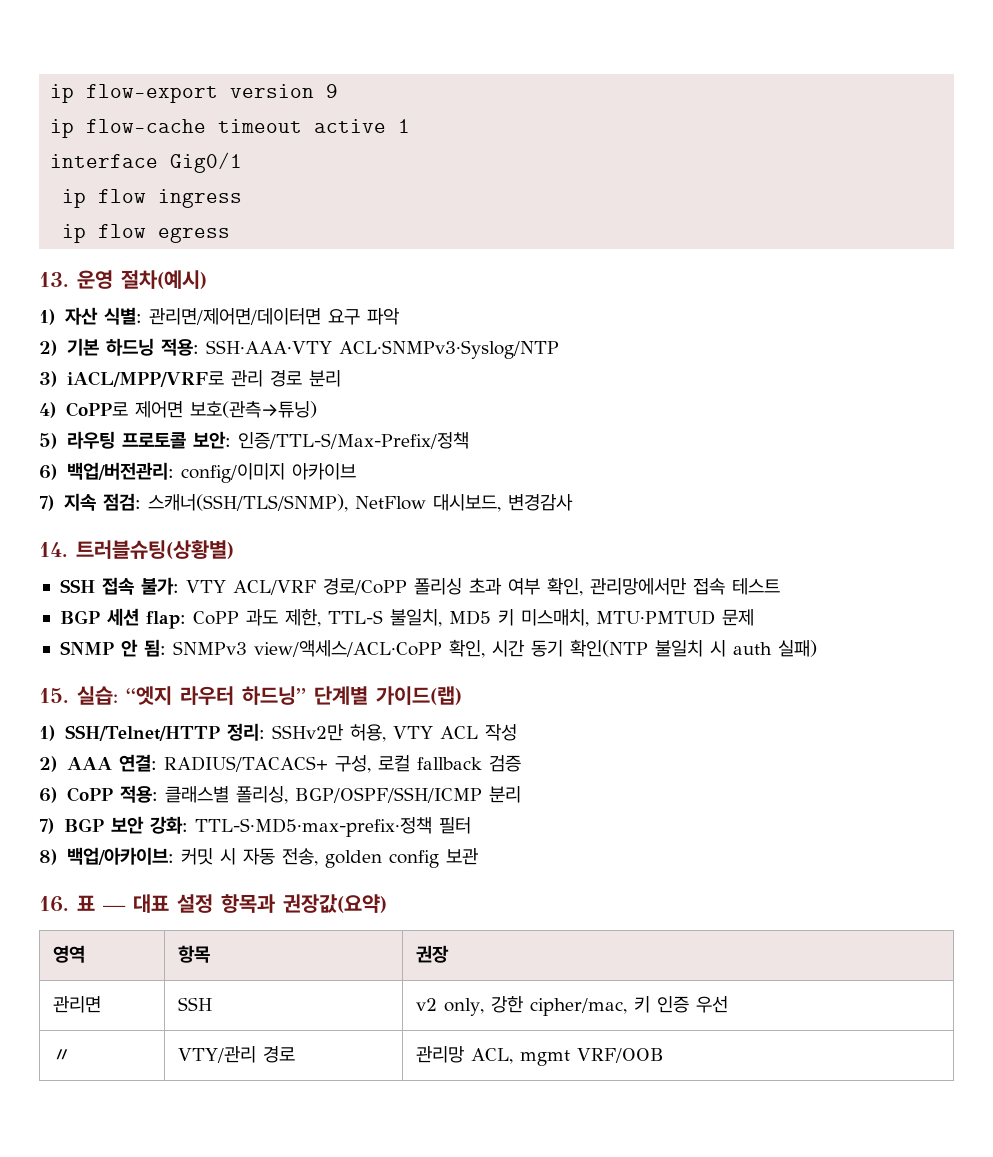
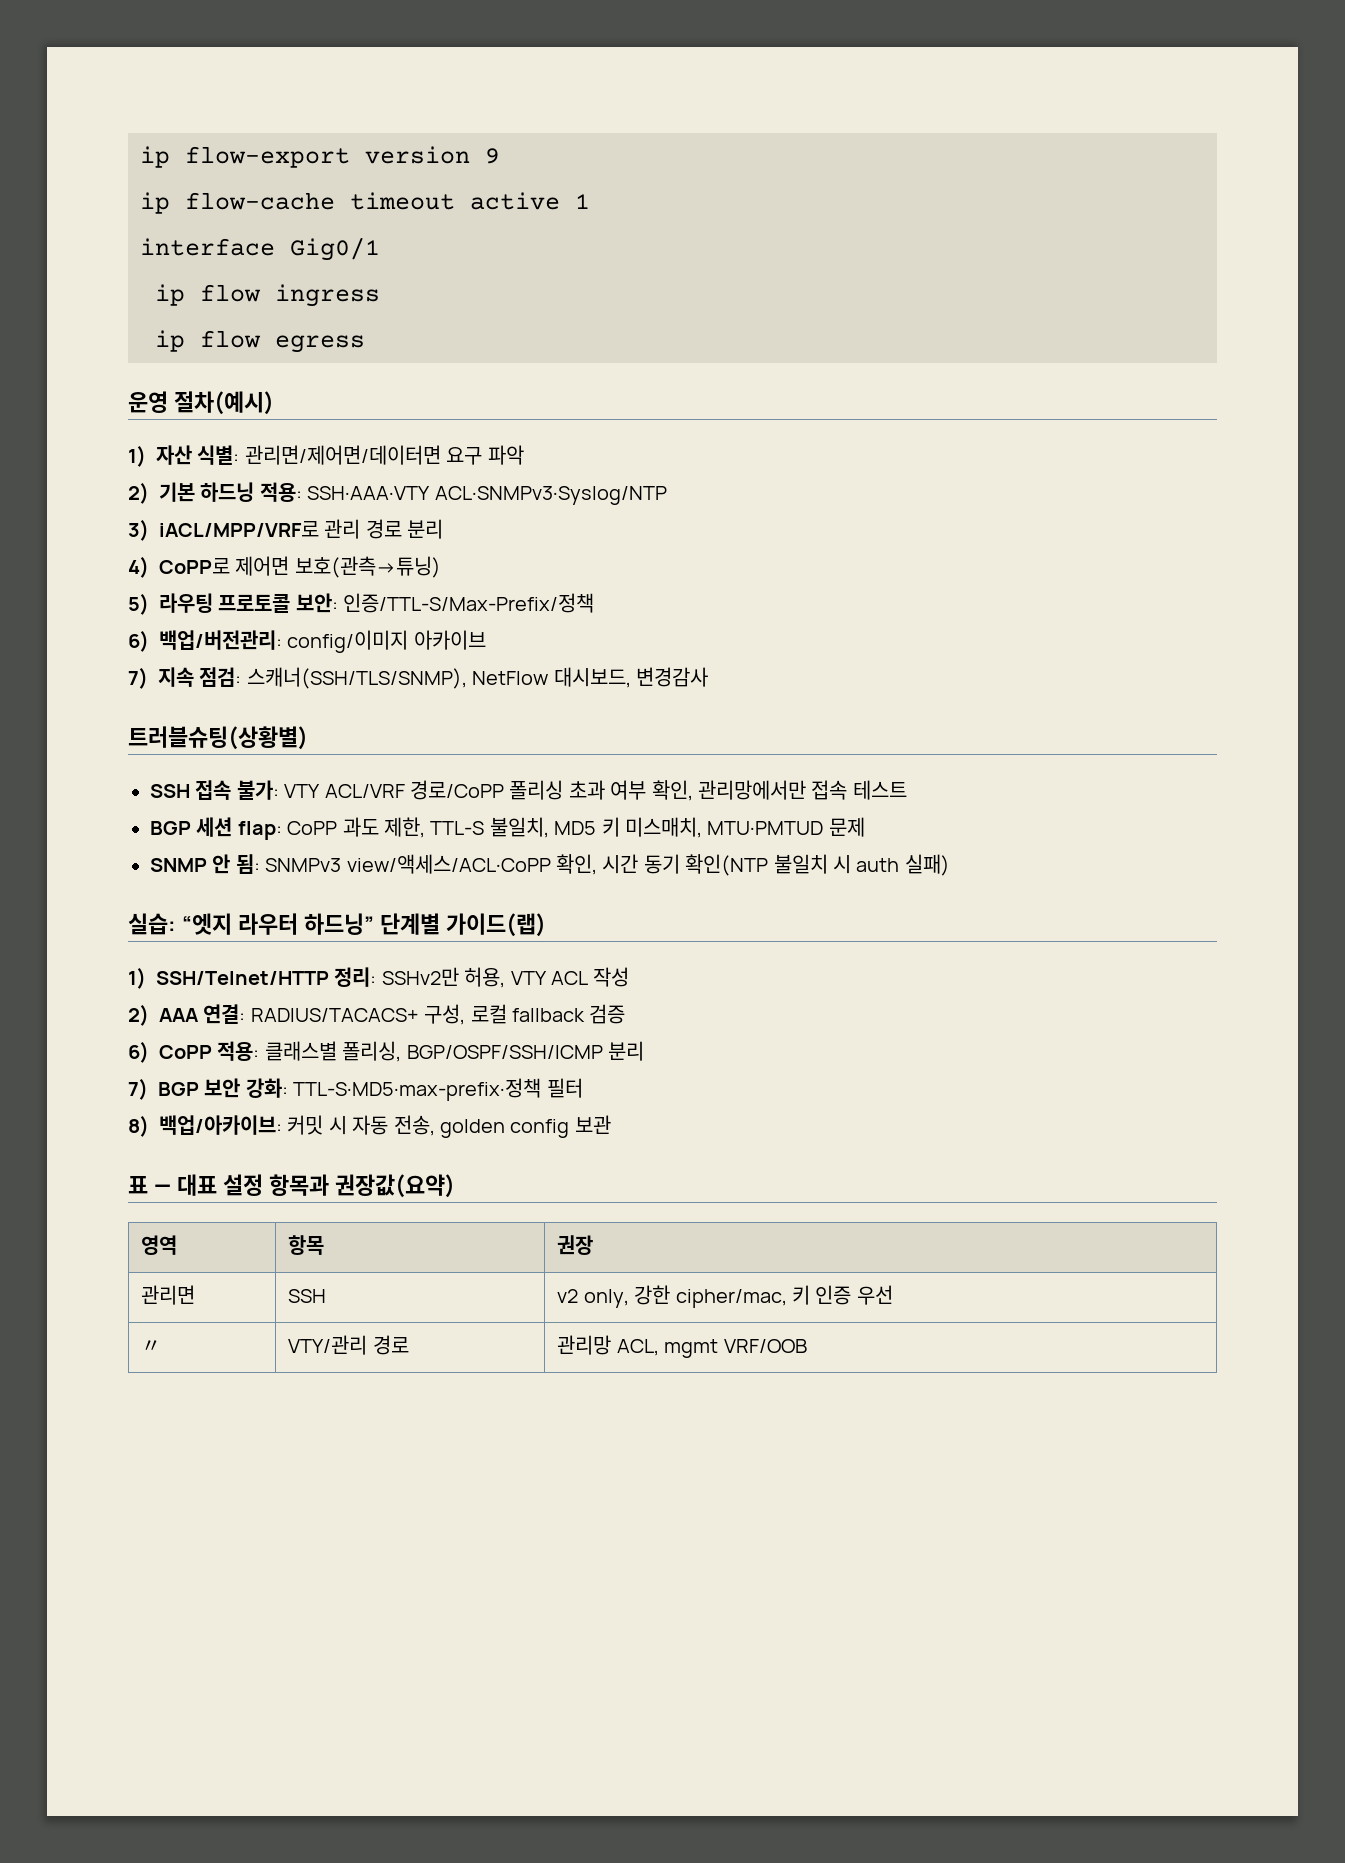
[39,272,69,287] 13. -> (365, 344) none
[39,542,68,557] 14. -> (708, 677) none
[39,688,69,703] 15. -> (950, 865) none
[39,896,69,912] 16. -> (611, 1124) none

